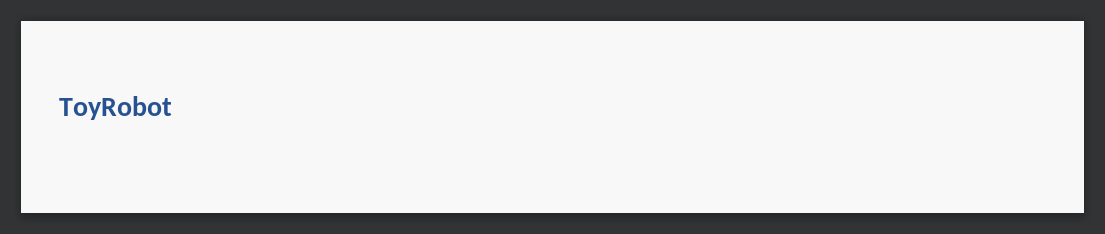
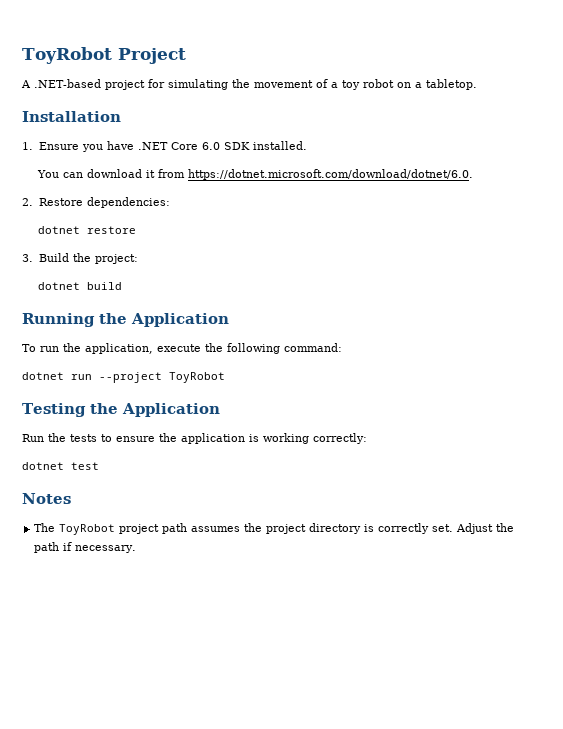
[59,96,172,120] ToyRobot -> [22,47,186,64] [21,79,477,90] [22,111,121,122] [22,141,307,152] [36,169,473,180] [22,197,170,208] [37,226,136,234] [22,253,138,264] [37,282,122,290] [22,313,229,327] [22,343,342,354] [22,372,225,383] [22,403,220,417] [22,433,367,444] [22,462,99,470] [22,493,71,504] [34,523,515,535] [34,542,137,553] ToyRobot Project // A .NET-based project for simulating the movement of a toy robot on a tabletop. // Installation // 1. Ensure you have .NET Core 6.0 SDK installed. // You can download it from https://dotnet.microsoft.com/download/dotnet/6.0. // 2. Restore dependencies: // dotnet restore // 3. Build the project: // dotnet build // Running the Application // To run the application, execute the following command: // dotnet run --project ToyRobot // Testing the Application // Run the tests to ensure the application is working correctly: // dotnet test // Notes // The ToyRobot project path assumes the project directory is correctly set. Adjust the path if necessary.

